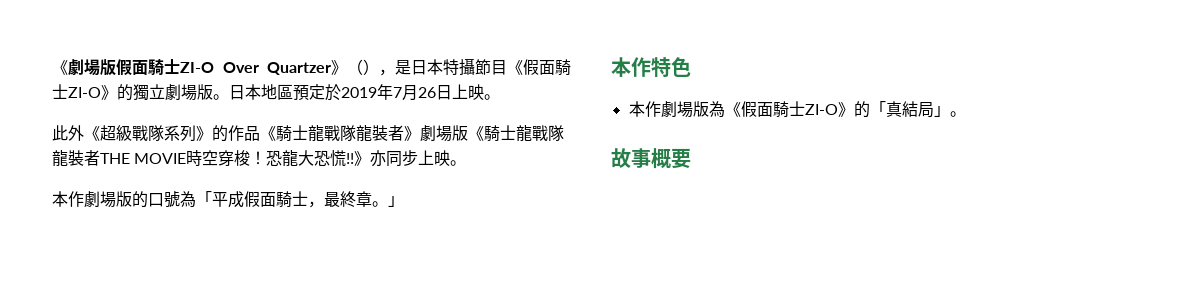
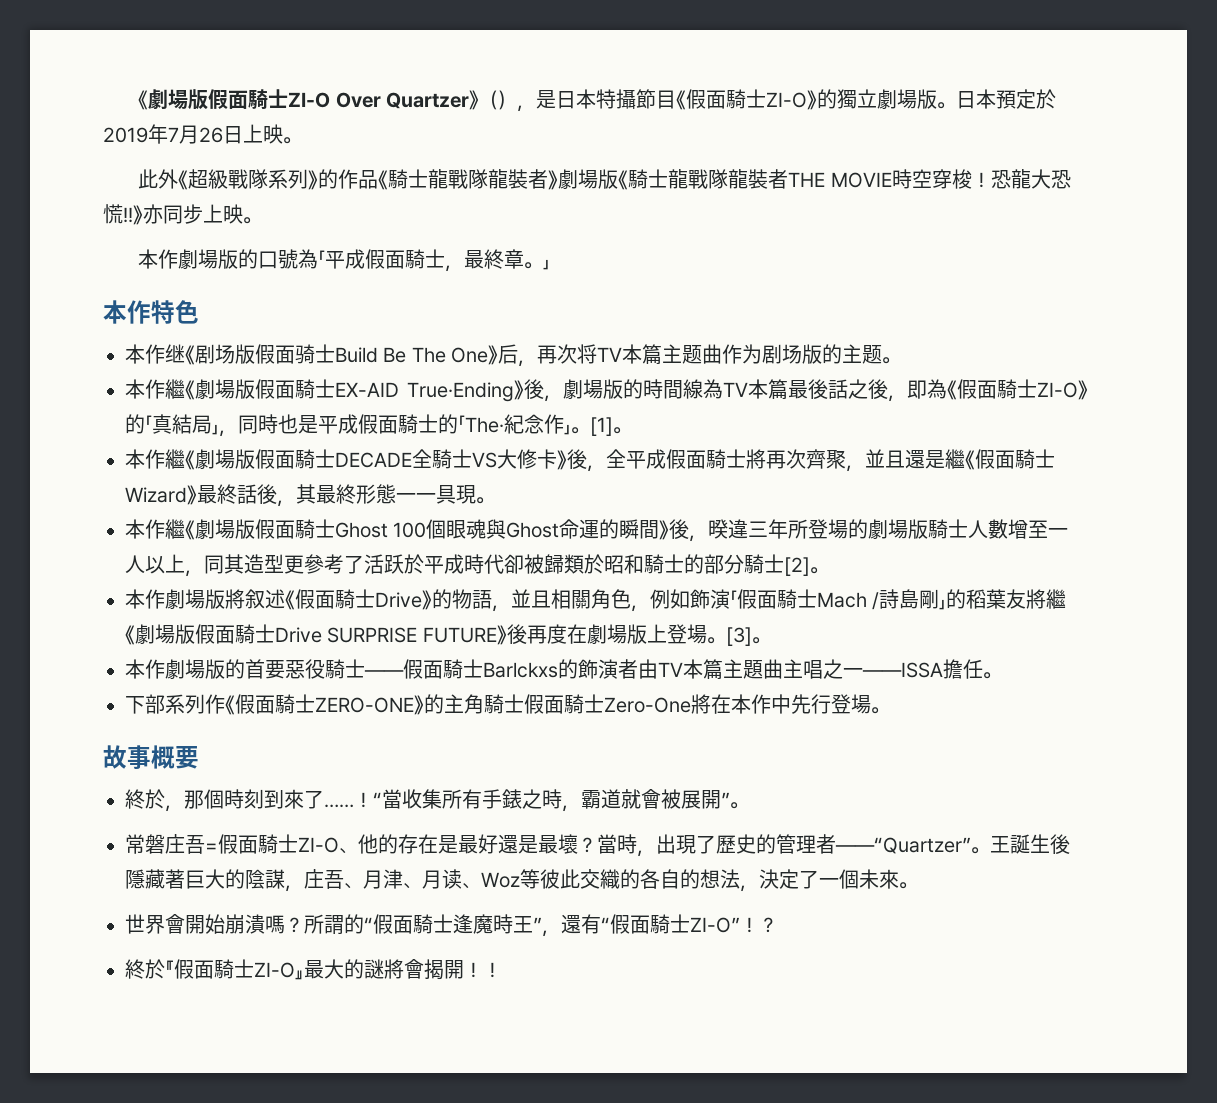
[261,84,293,100] 地區 -> (996, 99) none
[660,101,709,118] 劇場版 -> [165,344,902,367] [125,379,927,402] 继《剧场版假面骑士Build Be The One》后，再次将TV本篇主题曲作为剧场版的主题。 // 本作繼《劇場版假面騎士EX-AID True·Ending》後，劇場版的時間線為TV本篇最後話之後，即
[949,111,966,117] [611,148,691,169] 。 // 故事概要 -> [219,414,632,437] [125,449,1055,472] [125,484,495,507] [125,519,1069,542] [125,554,829,577] [125,589,1067,612] [125,624,771,646] [125,659,1002,680] [125,694,890,715] [103,745,199,769] [125,789,749,812] [125,834,1070,857] [125,869,918,892] [125,914,778,937] [125,959,502,980] ，同時也是平成假面騎士的「The·紀念作」。[1]。 // 本作繼《劇場版假面騎士DECADE全騎士VS大修卡》後，全平成假面騎士將再次齊聚，並且還是繼《假面騎士Wizard》最終話後，其最終形態一一具現。 // 本作繼《劇場版假面騎士Ghost 100個眼魂與Ghost命運的瞬間》後，暌違三年所登場的劇場版騎士人數增至一人以上，同其造型更參考了活跃於平成時代卻被歸類於昭和騎士的部分騎士[2]。 // 本作劇場版將叙述《假面騎士Drive》的物語，並且相關角色，例如飾演「假面騎士Mach /詩島剛」的稻葉友將繼《劇場版假面騎士Drive SURPRISE FUTURE》後再度在劇場版上登場。[3]。 // 本作劇場版的首要惡役騎士——假面騎士Barlckxs的飾演者由TV本篇主題曲主唱之一——ISSA擔任。 // 下部系列作《假面騎士ZERO-ONE》的主角騎士假面騎士Zero-One將在本作中先行登場。 // 故事概要 // 終於，那個時刻到來了……！“當收集所有手錶之時，霸道就會被展開”。 // 常磐庄吾=假面騎士ZI-O、他的存在是最好還是最壞？當時，出現了歷史的管理者——“Quartzer”。王誕生後隱藏著巨大的陰謀，庄吾、月津、月读、Woz等彼此交織的各自的想法，決定了一個未來。 // 世界會開始崩潰嗎？所謂的“假面騎士逢魔時王”，還有“假面騎士ZI-O”！？ // 終於『假面騎士ZI-O』最大的謎將會揭開！！

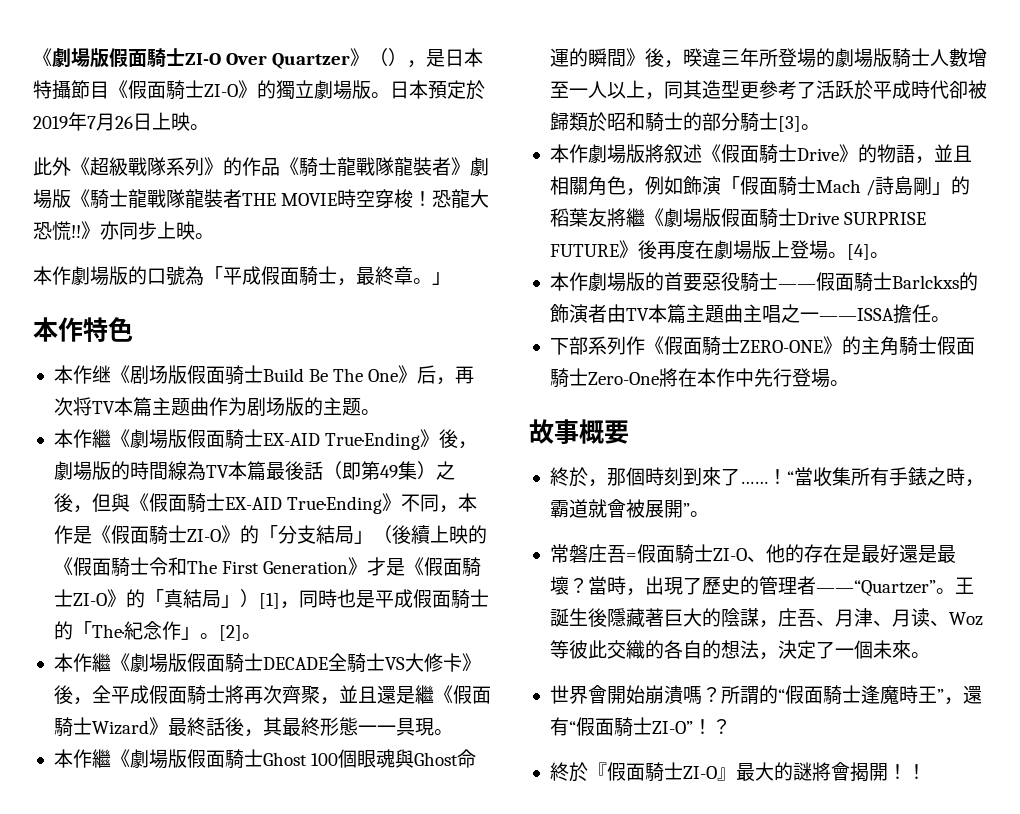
[848,379,947,402] 之後，即為 -> [322,461,455,480] [53,493,478,514] [53,525,487,545] [53,557,406,577] （即第49集）之後，但與《假面騎士EX-AID True·Ending》不同，本作是《假面騎士ZI-O》的「分支結局」（後續上映的《假面騎士令和The First Generation》才是
(219, 429) none -> [239,589,280,609] ）[1]
[590,417,613,436] [1] -> [218,625,242,641] [2]
[784,557,810,576] [2] -> [777,116,801,132] [3]
[725,627,752,646] [3] -> [846,244,870,260] [4]

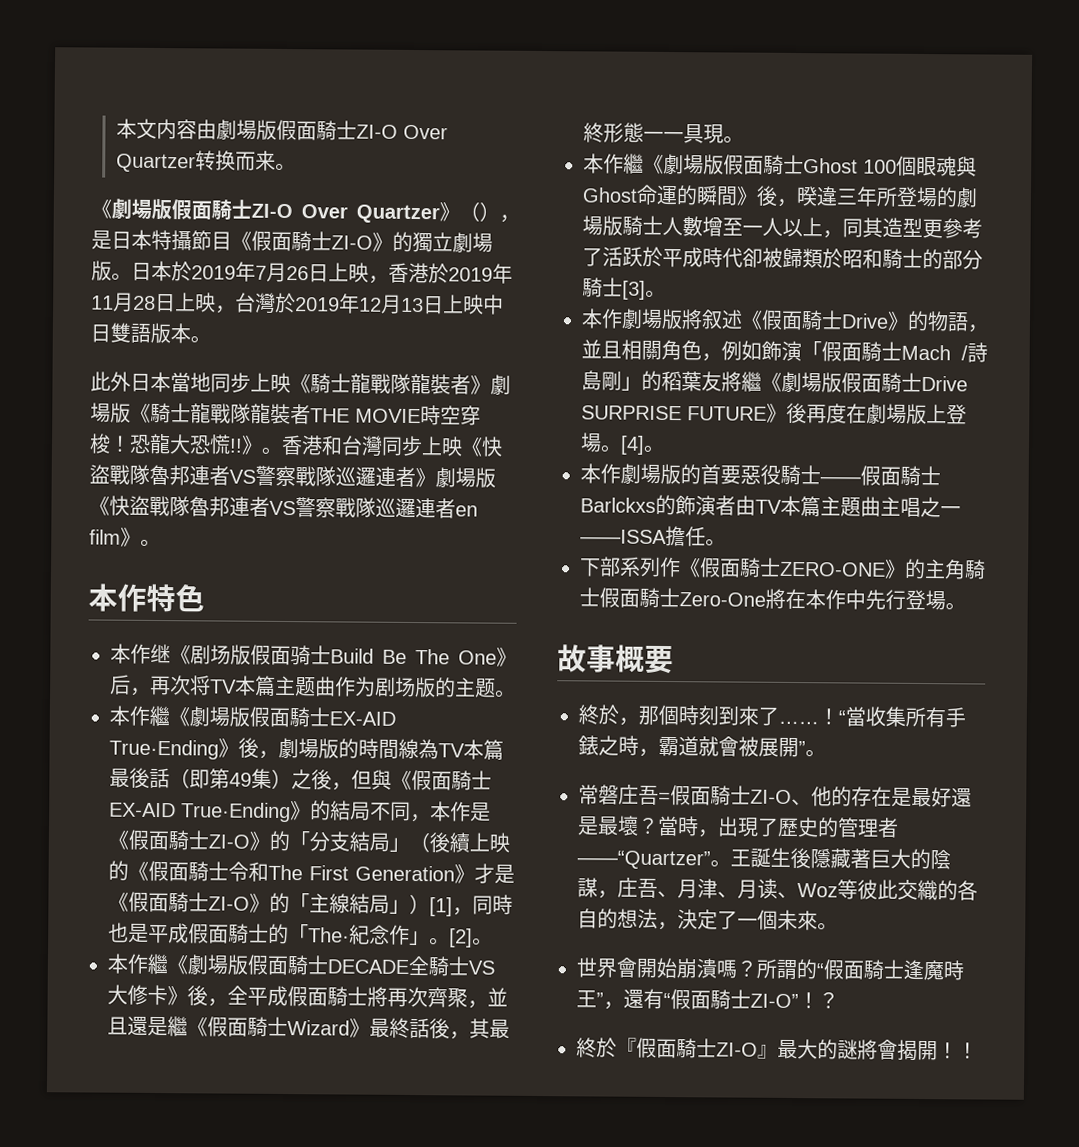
(33, 57) none -> [115,118,448,141] [115,150,296,173] 本文内容由劇場版假面騎士ZI-O Over Quartzer转换而来。 //
[428,80,466,99] 預定 -> (172, 271) none
[190,124,209,130] [33,157,280,176] 。 // 此外《超級戰隊系列》的作品 -> [368,262,513,284] [91,292,504,315] [90,322,211,344] [90,371,291,394] ，香港於2019年11月28日上映，台灣於2019年12月13日上映中日雙語版本。 // 此外日本當地同步上映
[100,221,214,240] [33,266,451,286] 亦同步上映。 // 本作劇場版的口號為「平成假面騎士，最終章。」 -> [261,434,503,457] [89,464,496,488] [89,495,478,519] [89,527,161,548] 。香港和台灣同步上映《快盜戰隊魯邦連者VS警察戰隊巡邏連者》劇場版《快盜戰隊魯邦連者VS警察戰隊巡邏連者en film》。
(402, 502) none -> [310,800,371,821] 的結局
[163,589,183,608] 真 -> [309,893,350,914] 主線

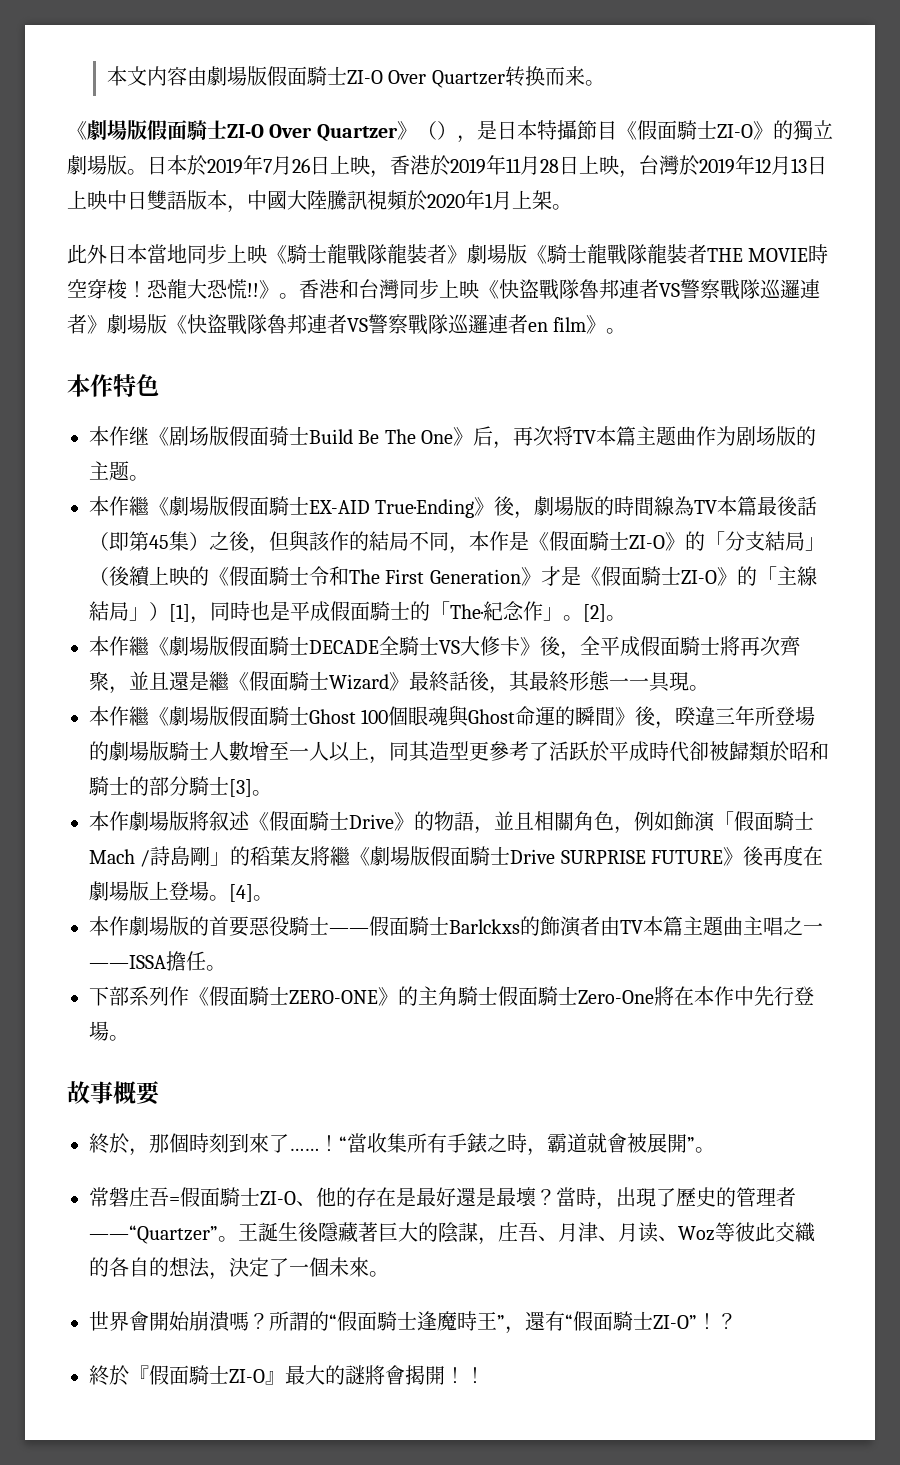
(191, 333) none -> [227,190,552,213] ，中國大陸騰訊視頻於2020年1月上架
[229,772,252,787] 49 -> [149,535,169,549] 45
[391,770,492,791] [109,801,311,823] 《假面騎士EX-AID True·Ending》 -> [309,531,349,552] 該作

